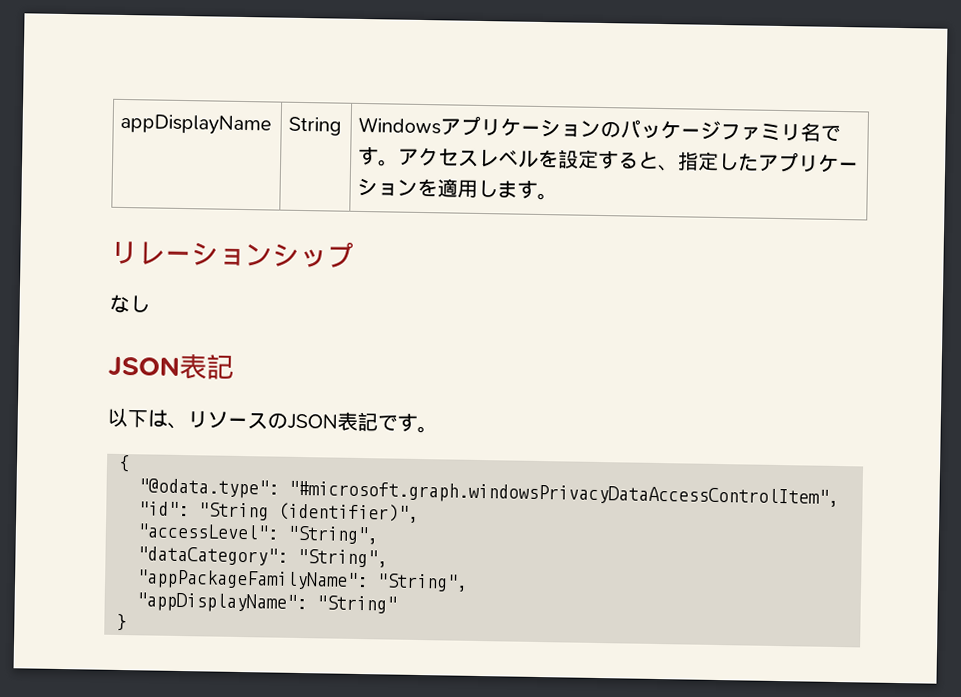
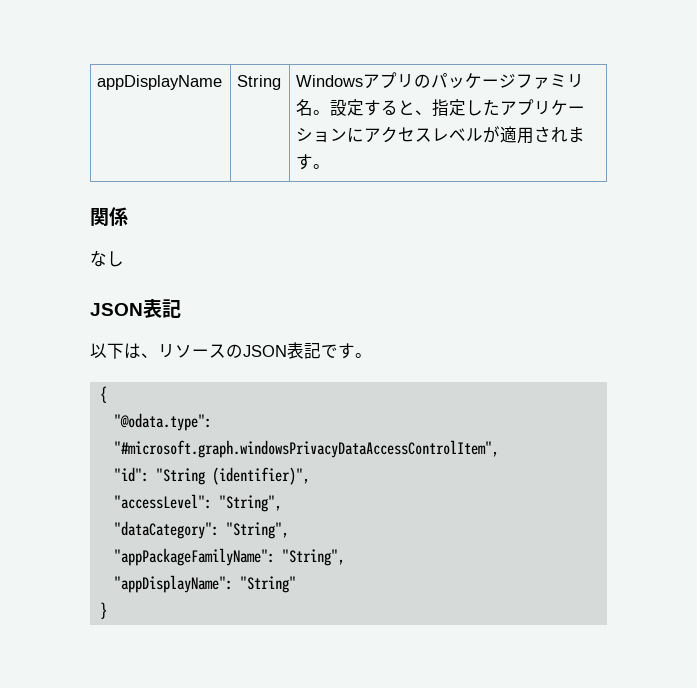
[500,118,602,138] ケーション -> (415, 81) none
[820,124,842,143] [358,146,560,169] です。アクセスレベルを -> [313,110,331,115] 。
[417,178,559,201] [110,240,354,268] を適用します。 // リレーションシップ -> [347,126,586,144] [296,154,331,170] [90,207,128,226] にアクセスレベルが適用されます。 // 関係

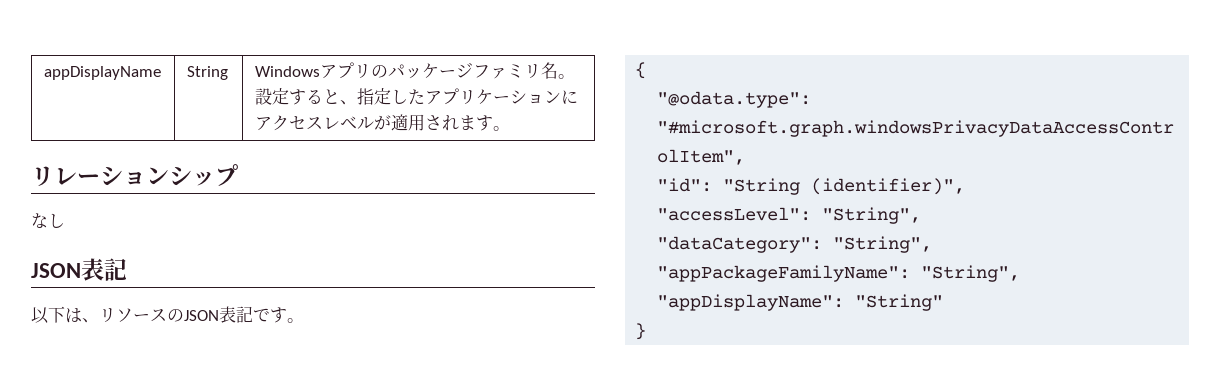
[90,207,128,226] 関係 -> [31,164,238,186] リレーションシップ

